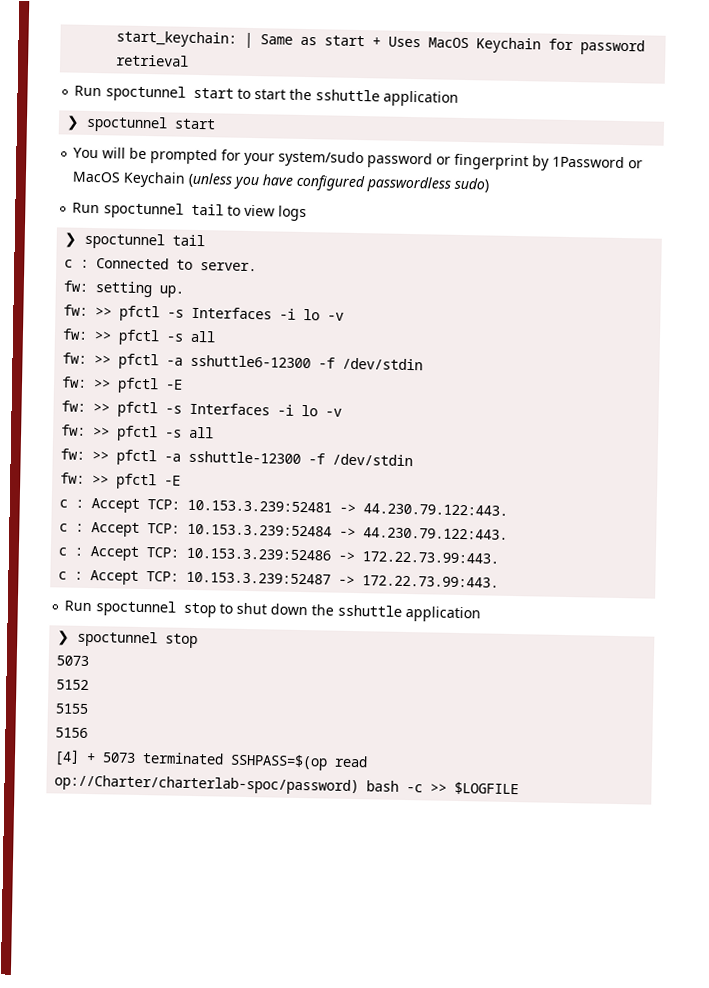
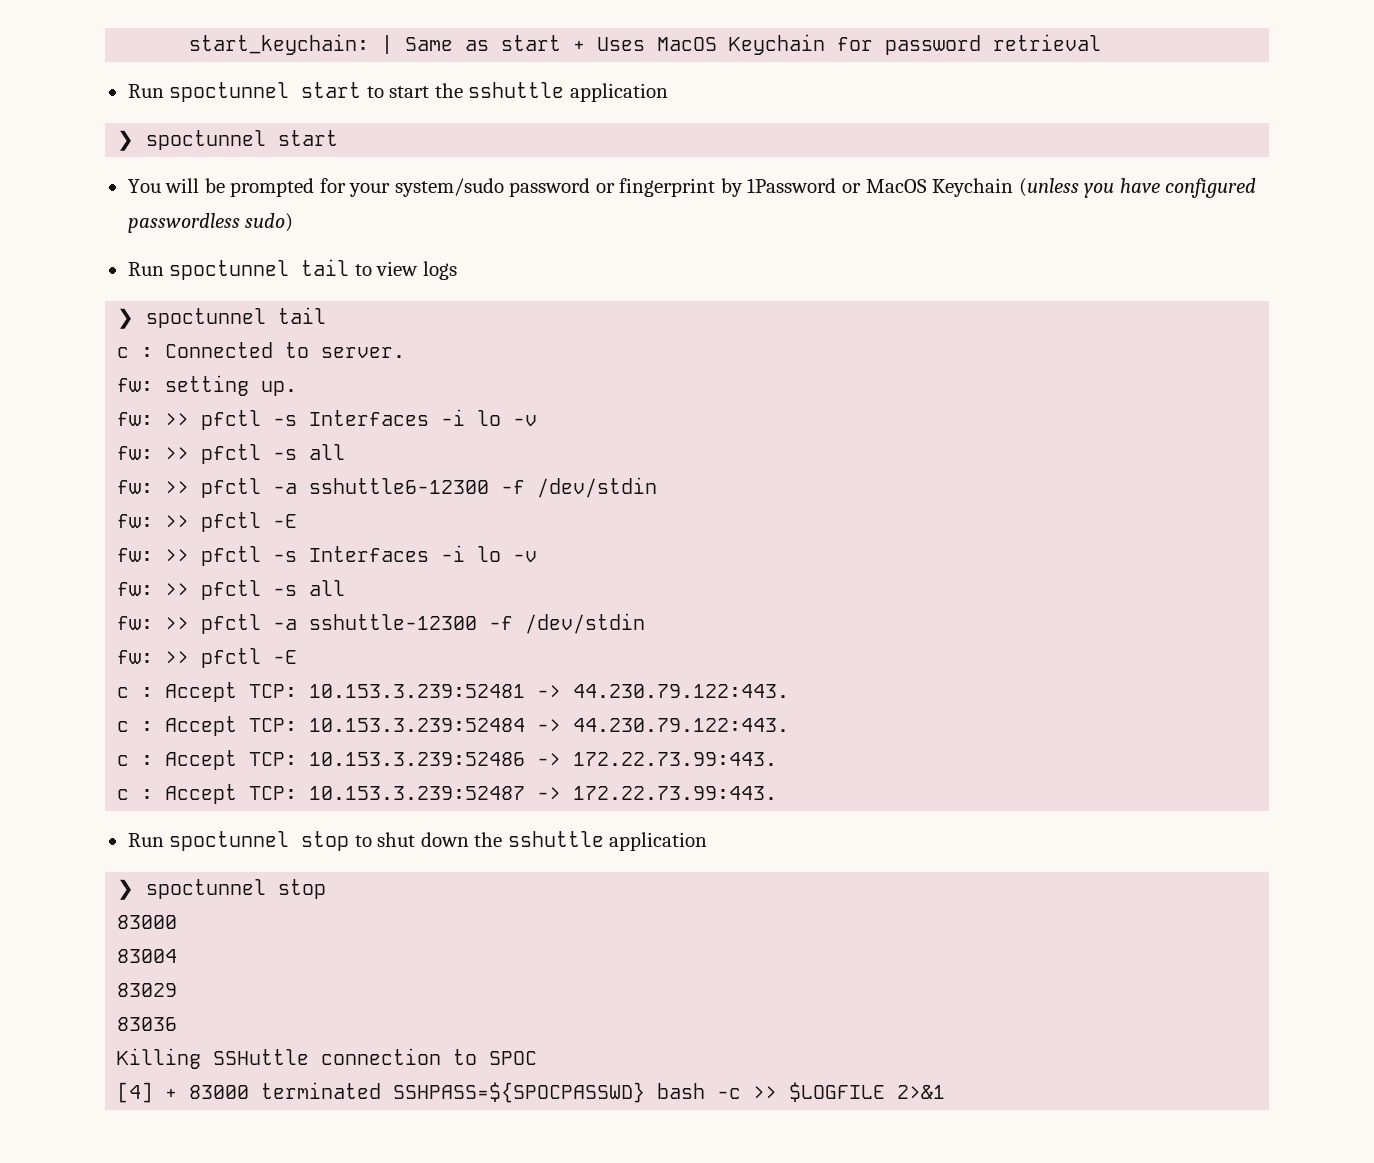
[56,655,90,667] [56,679,90,691] [55,703,89,715] [55,727,89,739] [54,749,369,771] [54,774,360,796] 5073 // 5152 // 5155 // 5156 // [4] + 5073 terminated SSHPASS=$(op read op://Charter/charterlab-spoc/password) -> [117,915,178,929] [117,949,178,963] [117,983,178,997] [117,1017,178,1031] [117,1048,538,1069] [117,1082,646,1103] 83000 // 83004 // 83029 // 83036 // Killing SSHuttle connection to SPOC // [4] + 83000 terminated SSHPASS=${SPOCPASSWD}
(520, 788) none -> [897,1085,946,1099] 2>&1

